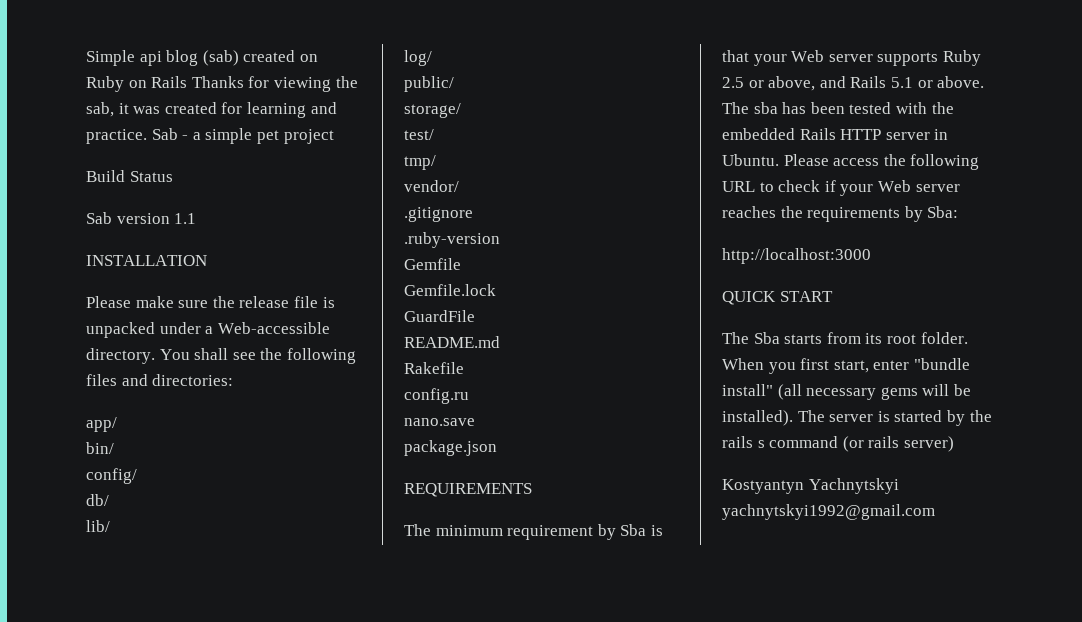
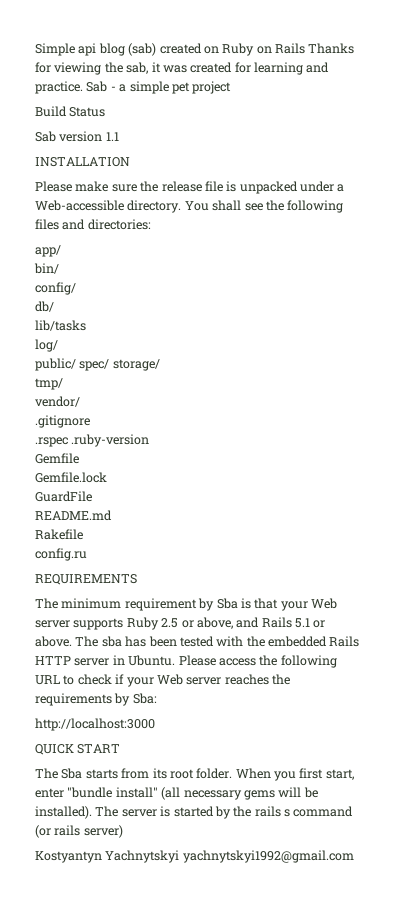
[86,520,110,532] lib/ -> [35,320,86,331] lib/tasks
(454, 84) // -> [79,359,110,371] spec/
[404,129,434,140] // test/ -> (160, 365) none
(473, 214) none -> [35,437,68,447] .rspec
[404,418,475,426] [404,440,497,456] // nano.save // package.json -> (87, 554) none

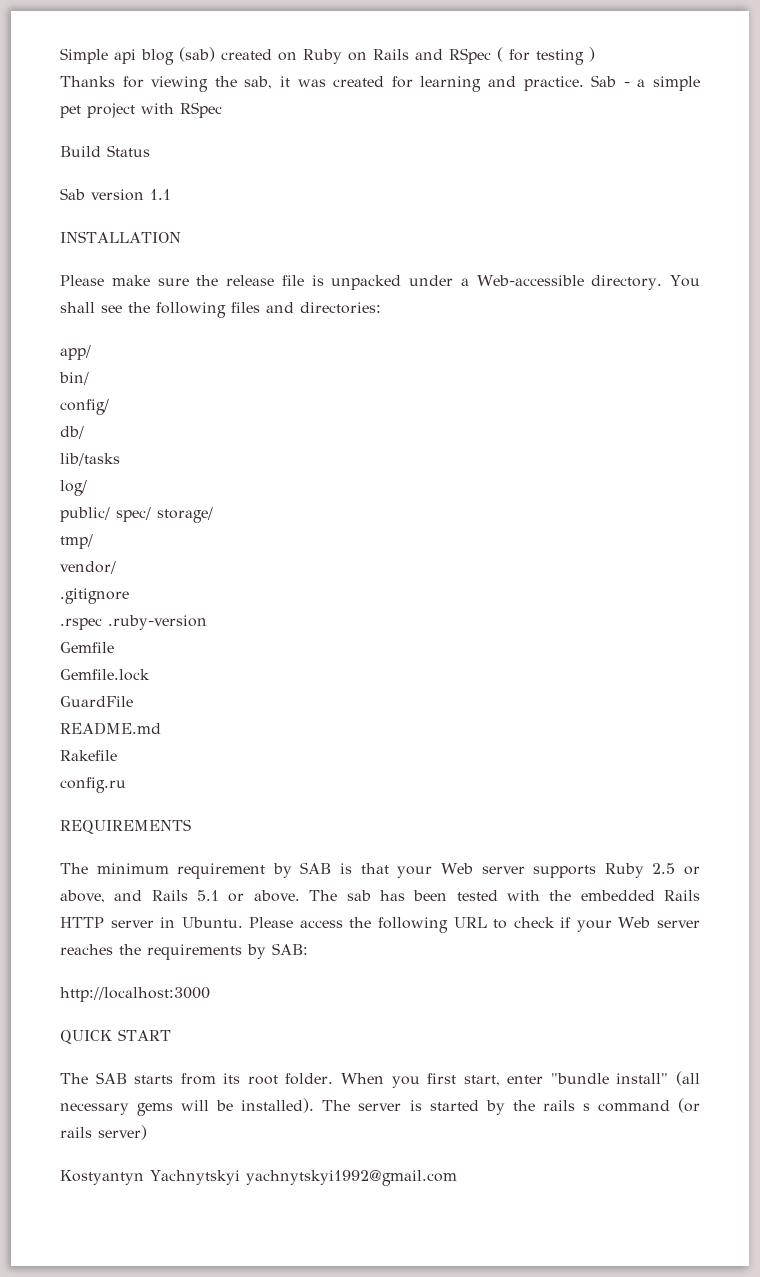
(305, 48) none -> [415,47,595,65] and RSpec ( for testing ) //
(232, 87) none -> [141,102,222,118] with RSpec
[216,598,238,609] Sba -> [300,862,332,874] SAB
[101,636,122,647] sba -> [346,890,371,901] sab
[132,693,157,704] Sba: -> [272,943,308,955] SAB:
[61,768,83,779] Sba -> [95,1072,127,1084] SAB

